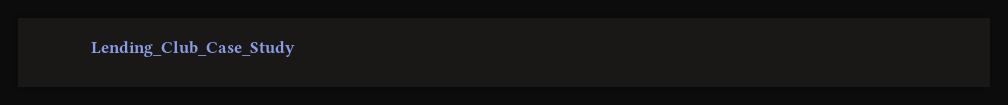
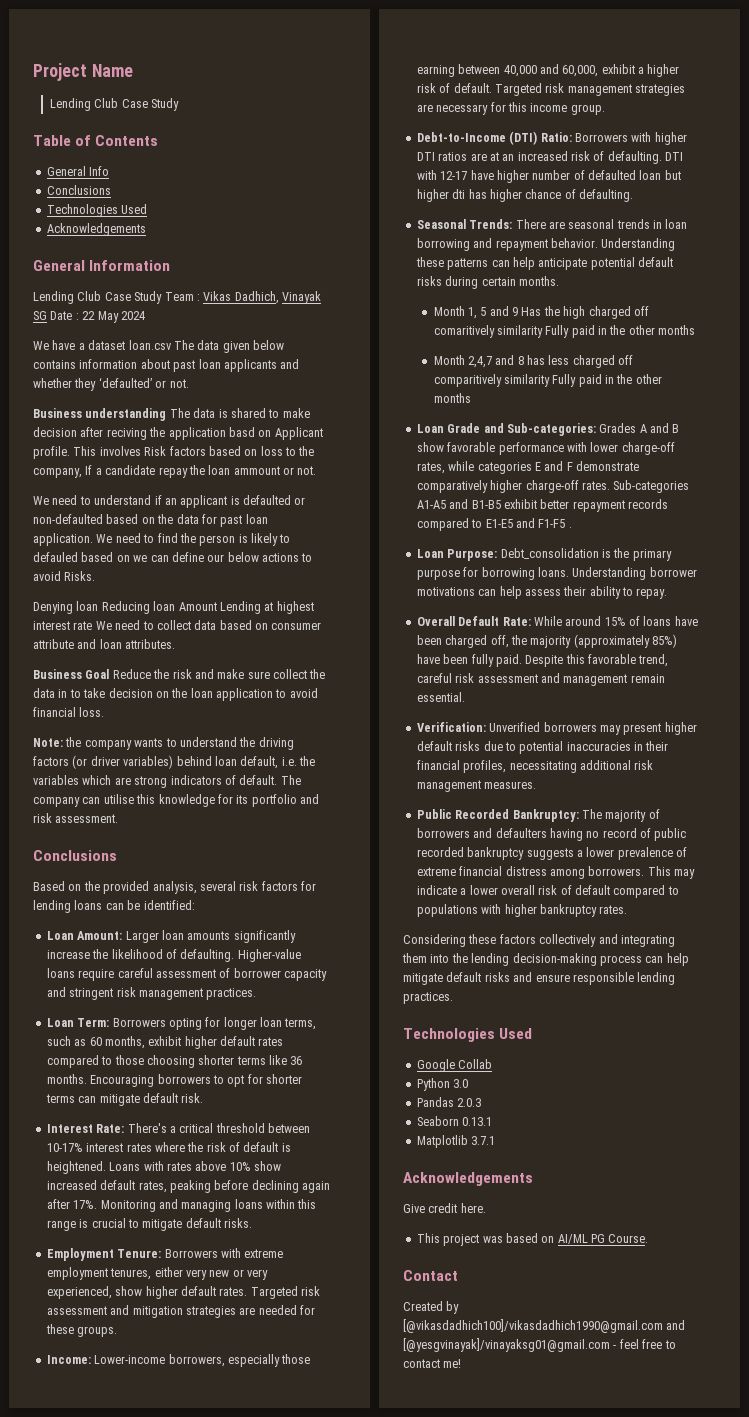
[91,41,295,57] Lending_Club_Case_Study -> [33,63,133,81] [49,98,179,111] [33,135,159,146] [46,166,110,176] [46,185,111,195] [46,204,148,217] [46,223,146,236] [33,260,171,271] [33,291,321,304] [33,311,145,323] [33,340,284,353] [33,359,300,372] [33,377,189,391] [33,408,310,421] [33,427,323,440] [33,446,315,459] [33,465,317,478] [33,495,306,508] [33,514,268,527] [33,533,291,546] [33,552,313,562] [33,571,96,581] [33,601,314,614] [33,620,322,630] [33,639,176,649] [33,669,326,679] [33,688,318,701] [33,707,105,717] [33,737,294,750] [33,755,315,769] [33,775,301,788] [33,794,319,807] [33,813,119,823] [33,850,117,861] [33,881,316,894] [33,900,195,913] [46,930,296,943] [46,949,301,962] [46,968,327,981] [46,987,257,1000] [46,1017,317,1030] [46,1036,284,1049] [46,1055,303,1068] [46,1074,302,1087] [45,1093,204,1106] [46,1123,310,1133] [46,1142,291,1152] [46,1161,281,1174] [46,1180,330,1193] [46,1199,317,1212] [46,1218,252,1231] [46,1248,284,1261] [46,1267,268,1280] [46,1286,320,1299] [46,1305,315,1318] [45,1324,118,1337] [46,1354,311,1367] [416,64,680,77] [416,83,685,96] [416,102,605,115] [416,131,687,145] [416,151,684,164] [416,170,681,183] [416,189,633,202] [416,219,688,229] [416,238,676,251] [415,257,673,270] [416,276,559,289] [433,306,649,319] [433,325,696,338] [433,355,634,368] [433,374,662,387] [433,393,471,403] [416,423,680,436] [416,442,675,455] [416,461,639,474] [416,480,690,493] [416,499,668,512] [416,518,572,531] [416,548,672,561] [416,567,697,580] [416,586,668,599] [416,616,698,626] [416,634,677,648] [416,654,669,667] [416,673,665,686] [416,692,465,702] [416,722,697,735] [416,741,669,754] [416,760,654,773] [416,780,537,792] [416,809,660,822] [416,828,687,841] [416,847,687,860] [416,866,695,879] [416,885,679,898] [416,904,628,917] [403,934,675,947] [402,953,689,966] [403,972,676,985] [403,992,453,1004] [403,1028,533,1042] [416,1059,493,1072] [416,1078,469,1091] [416,1097,482,1107] [416,1116,493,1126] [416,1135,496,1148] [403,1172,533,1186] [403,1203,486,1213] [416,1233,649,1246] [403,1270,458,1281] [403,1301,460,1314] [403,1319,686,1333] [403,1338,676,1352] [403,1359,462,1368] Project Name // Lending Club Case Study // Table of Contents // General Info // Conclusions // Technologies Used // Acknowledgements // General Information // Lending Club Case Study Team : Vikas Dadhich, Vinayak SG Date : 22 May 2024 // We have a dataset loan.csv The data given below contains information about past loan applicants and whether they ‘defaulted’ or not. // Business understanding The data is shared to make decision after reciving the application basd on Applicant profile. This involves Risk factors based on loss to the company, If a candidate repay the loan ammount or not. // We need to understand if an applicant is defaulted or non-defaulted based on the data for past loan application. We need to find the person is likely to defauled based on we can define our below actions to avoid Risks. // Denying loan Reducing loan Amount Lending at highest interest rate We need to collect data based on consumer attribute and loan attributes. // Business Goal Reduce the risk and make sure collect the data in to take decision on the loan application to avoid financial loss. // Note: the company wants to understand the driving factors (or driver variables) behind loan default, i.e. the variables which are strong indicators of default. The company can utilise this knowledge for its portfolio and risk assessment. // Conclusions // Based on the provided analysis, several risk factors for lending loans can be identified: // Loan Amount: Larger loan amounts significantly increase the likelihood of defaulting. Higher-value loans require careful assessment of borrower capacity and stringent risk management practices. // Loan Term: Borrowers opting for longer loan terms, such as 60 months, exhibit higher default rates compared to those choosing shorter terms like 36 months. Encouraging borrowers to opt for shorter terms can mitigate default risk. // Interest Rate: There's a critical threshold between 10-17% interest rates where the risk of default is heightened. Loans with rates above 10% show increased default rates, peaking before declining again after 17%. Monitoring and managing loans within this range is crucial to mitigate default risks. // Employment Tenure: Borrowers with extreme employment tenures, either very new or very experienced, show higher default rates. Targeted risk assessment and mitigation strategies are needed for these groups. // Income: Lower-income borrowers, especially those earning between 40,000 and 60,000, exhibit a higher risk of default. Targeted risk management strategies are necessary for this income group. // Debt-to-Income (DTI) Ratio: Borrowers with higher DTI ratios are at an increased risk of defaulting. DTI with 12-17 have higher number of defaulted loan but higher dti has higher chance of defaulting. // Seasonal Trends: There are seasonal trends in loan borrowing and repayment behavior. Understanding these patterns can help anticipate potential default risks during certain months. // Month 1, 5 and 9 Has the high charged off comaritively similarity Fully paid in the other months // Month 2,4,7 and 8 has less charged off comparitively similarity Fully paid in the other months // Loan Grade and Sub-categories: Grades A and B show favorable performance with lower charge-off rates, while categories E and F demonstrate comparatively higher charge-off rates. Sub-categories A1-A5 and B1-B5 exhibit better repayment records compared to E1-E5 and F1-F5 . // Loan Purpose: Debt_consolidation is the primary purpose for borrowing loans. Understanding borrower motivations can help assess their ability to repay. // Overall Default Rate: While around 15% of loans have been charged off, the majority (approximately 85%) have been fully paid. Despite this favorable trend, careful risk assessment and management remain essential. // Verification: Unverified borrowers may present higher default risks due to potential inaccuracies in their financial profiles, necessitating additional risk management measures. // Public Recorded Bankruptcy: The majority of borrowers and defaulters having no record of public recorded bankruptcy suggests a lower prevalence of extreme financial distress among borrowers. This may indicate a lower overall risk of default compared to populations with higher bankruptcy rates. // Considering these factors collectively and integrating them into the lending decision-making process can help mitigate default risks and ensure responsible lending practices. // Technologies Used // Google Collab // Python 3.0 // Pandas 2.0.3 // Seaborn 0.13.1 // Matplotlib 3.7.1 // Acknowledgements // Give credit here. // This project was based on AI/ML PG Course. // Contact // Created by [@vikasdadhich100]/vikasdadhich1990@gmail.com and [@yesgvinayak]/vinayaksg01@gmail.com - feel free to contact me!

